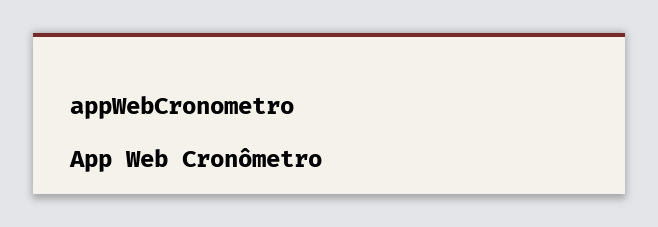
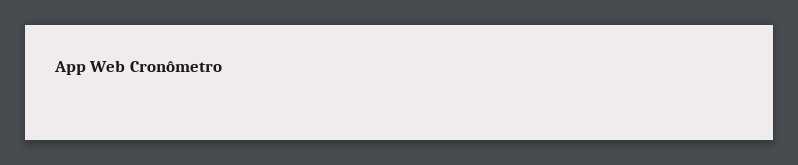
[70,96,294,119] appWebCronometro // -> (54, 68) none

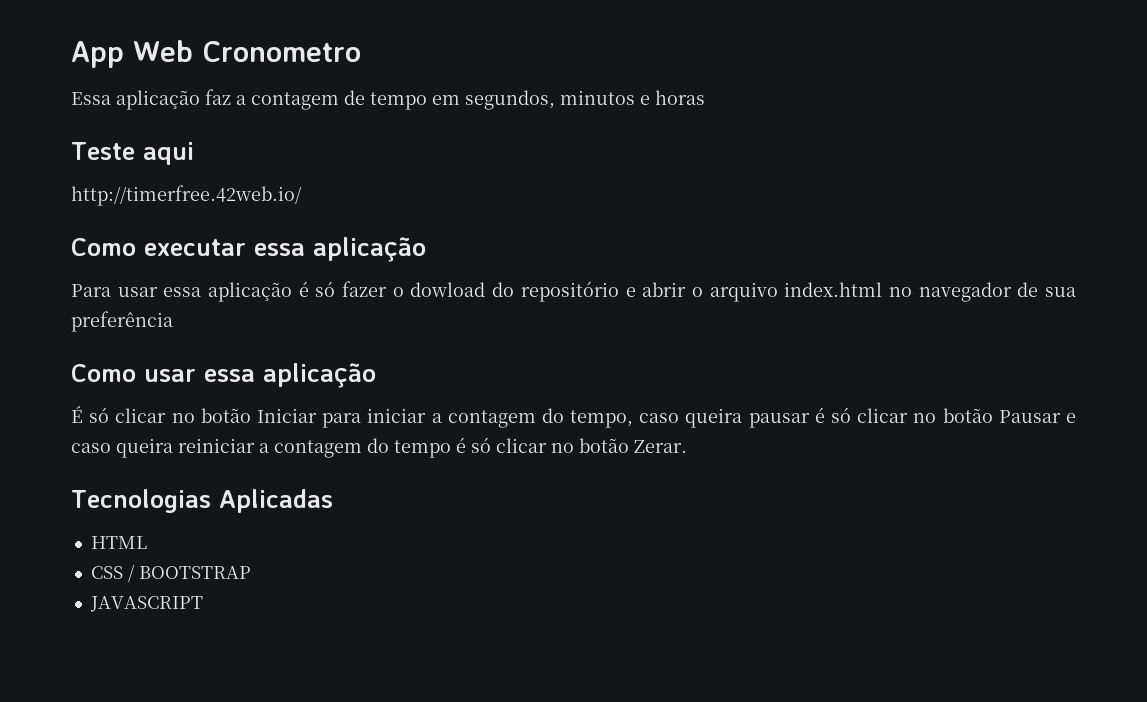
[129,61,222,72] Cronômetro -> [201,41,361,62] [71,89,705,110] [71,142,194,165] [71,185,302,206] [71,237,426,262] [71,281,1077,302] [71,311,173,332] [71,363,376,388] [71,406,1076,428] [71,437,687,458] [71,489,333,513] [90,536,147,549] [90,564,251,582] [89,596,203,612] Cronometro // Essa aplicação faz a contagem de tempo em segundos, minutos e horas // Teste aqui // http://timerfree.42web.io/ // Como executar essa aplicação // Para usar essa aplicação é só fazer o dowload do repositório e abrir o arquivo index.html no navegador de sua preferência // Como usar essa aplicação // É só clicar no botão Iniciar para iniciar a contagem do tempo, caso queira pausar é só clicar no botão Pausar e caso queira reiniciar a contagem do tempo é só clicar no botão Zerar. // Tecnologias Aplicadas // HTML // CSS / BOOTSTRAP // JAVASCRIPT

